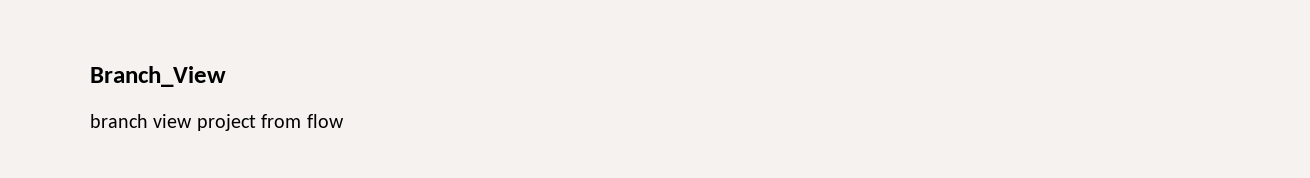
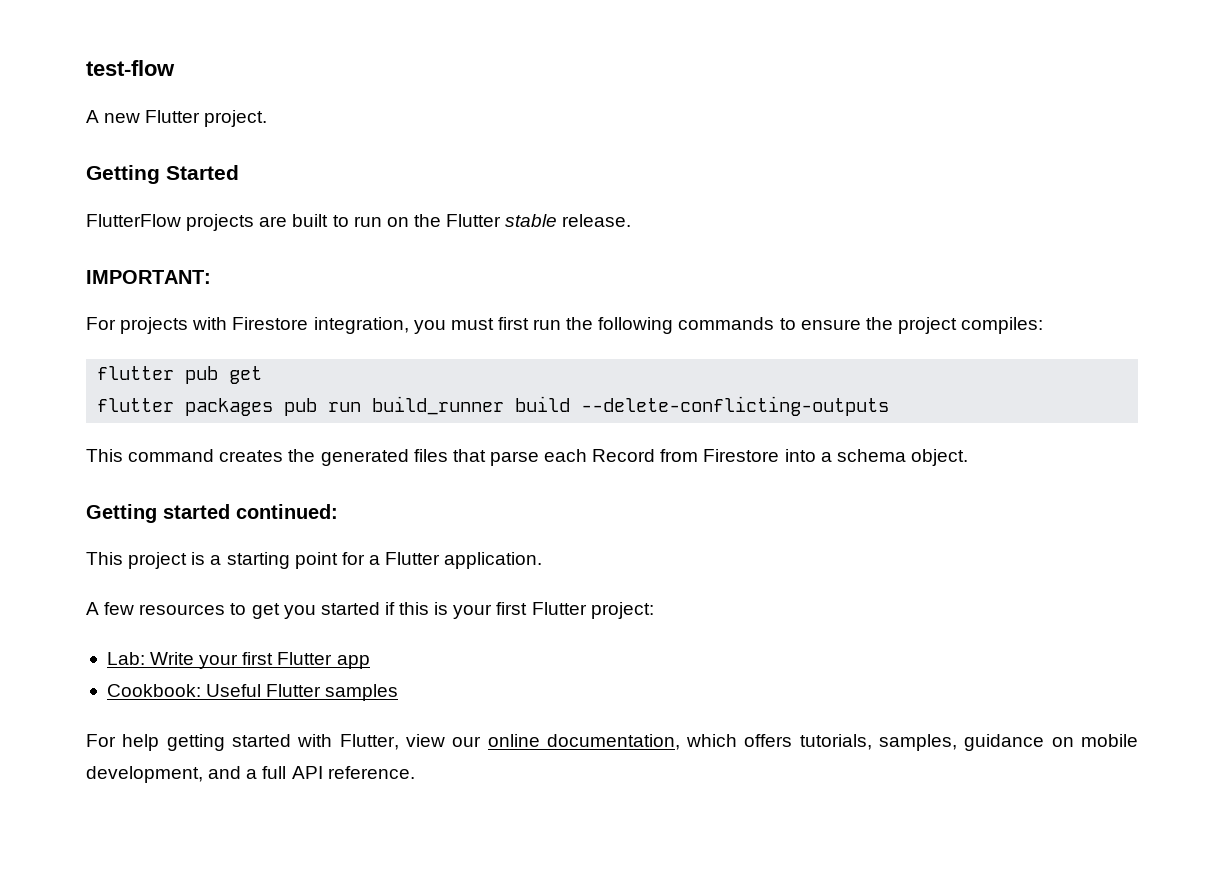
[90,66,226,87] [90,114,344,131] Branch_View // branch view project from flow -> [86,60,175,76] [86,110,268,127] [86,165,239,184] [86,214,632,231] [86,270,211,284] [86,317,1044,334] [97,366,263,384] [97,396,890,416] [86,449,968,466] [86,504,338,523] [86,552,543,569] [86,602,654,619] [106,652,370,669] [106,684,399,701] [86,734,1138,751] [86,766,415,783] test-flow // A new Flutter project. // Getting Started // FlutterFlow projects are built to run on the Flutter stable release. // IMPORTANT: // For projects with Firestore integration, you must first run the following commands to ensure the project compiles: // flutter pub get // flutter packages pub run build_runner build --delete-conflicting-outputs // This command creates the generated files that parse each Record from Firestore into a schema object. // Getting started continued: // This project is a starting point for a Flutter application. // A few resources to get you started if this is your first Flutter project: // Lab: Write your first Flutter app // Cookbook: Useful Flutter samples // For help getting started with Flutter, view our online documentation, which offers tutorials, samples, guidance on mobile development, and a full API reference.

